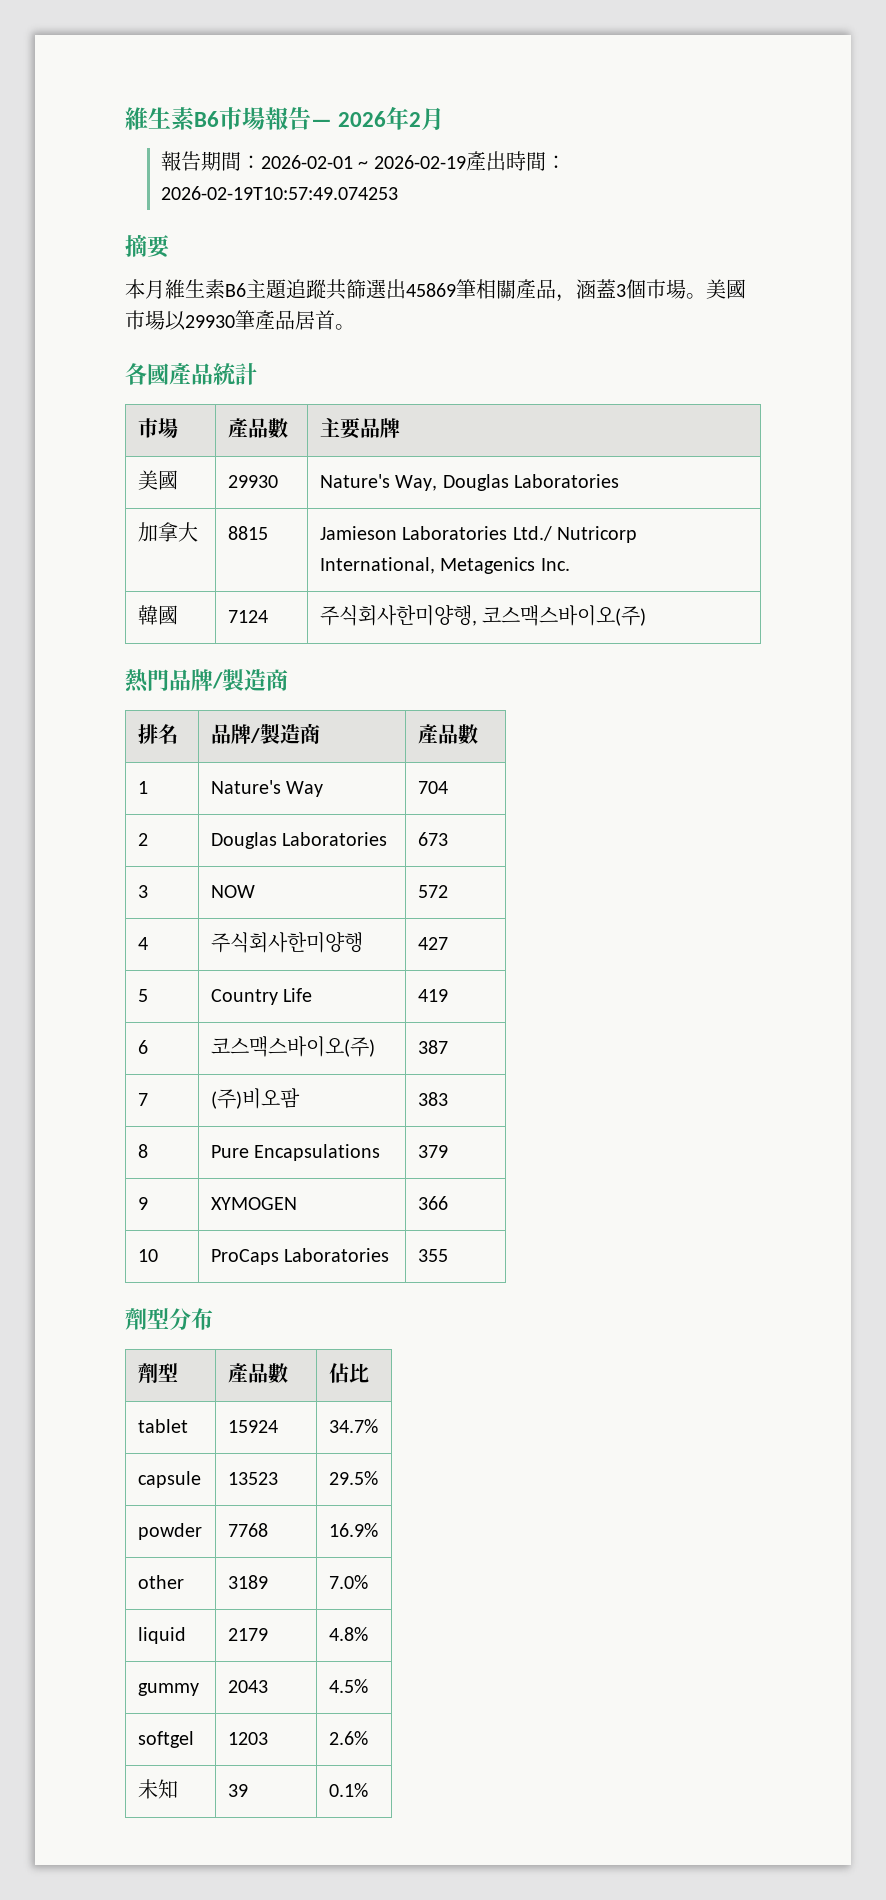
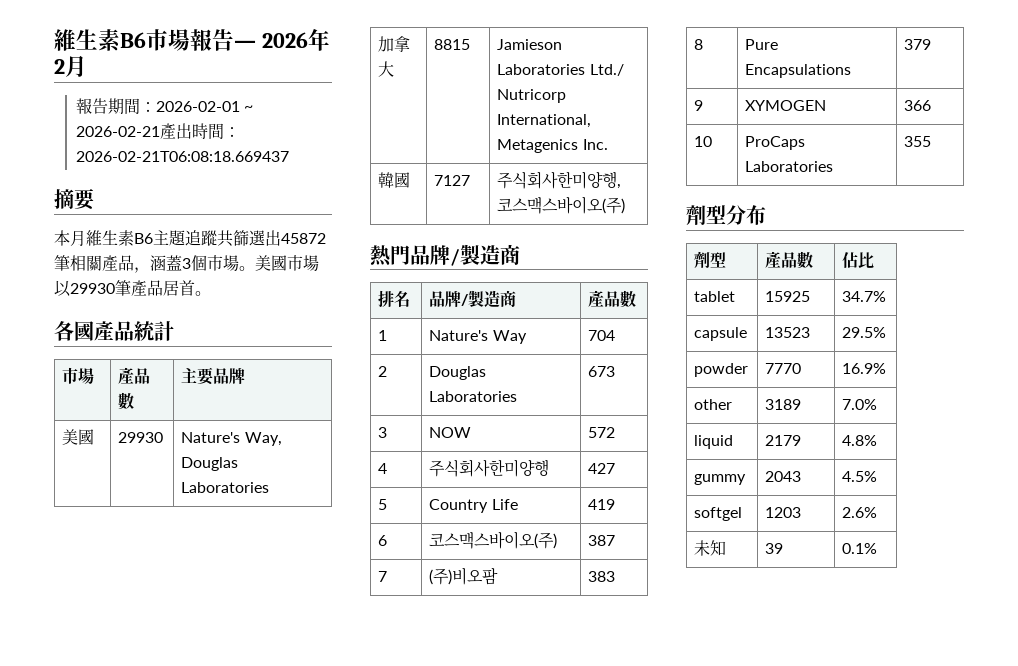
[373,155,466,169] 2026-02-19 -> [75,126,160,137] 2026-02-21
[160,186,398,200] 2026-02-19T10:57:49.074253 -> [75,151,289,162] 2026-02-21T06:08:18.669437
[406,283,456,297] 45869 -> [281,233,326,244] 45872
[227,610,268,623] 7124 -> [434,175,471,186] 7127
[227,1420,278,1433] 15924 -> [765,291,811,302] 15925
[227,1523,268,1537] 7768 -> [765,363,802,374] 7770

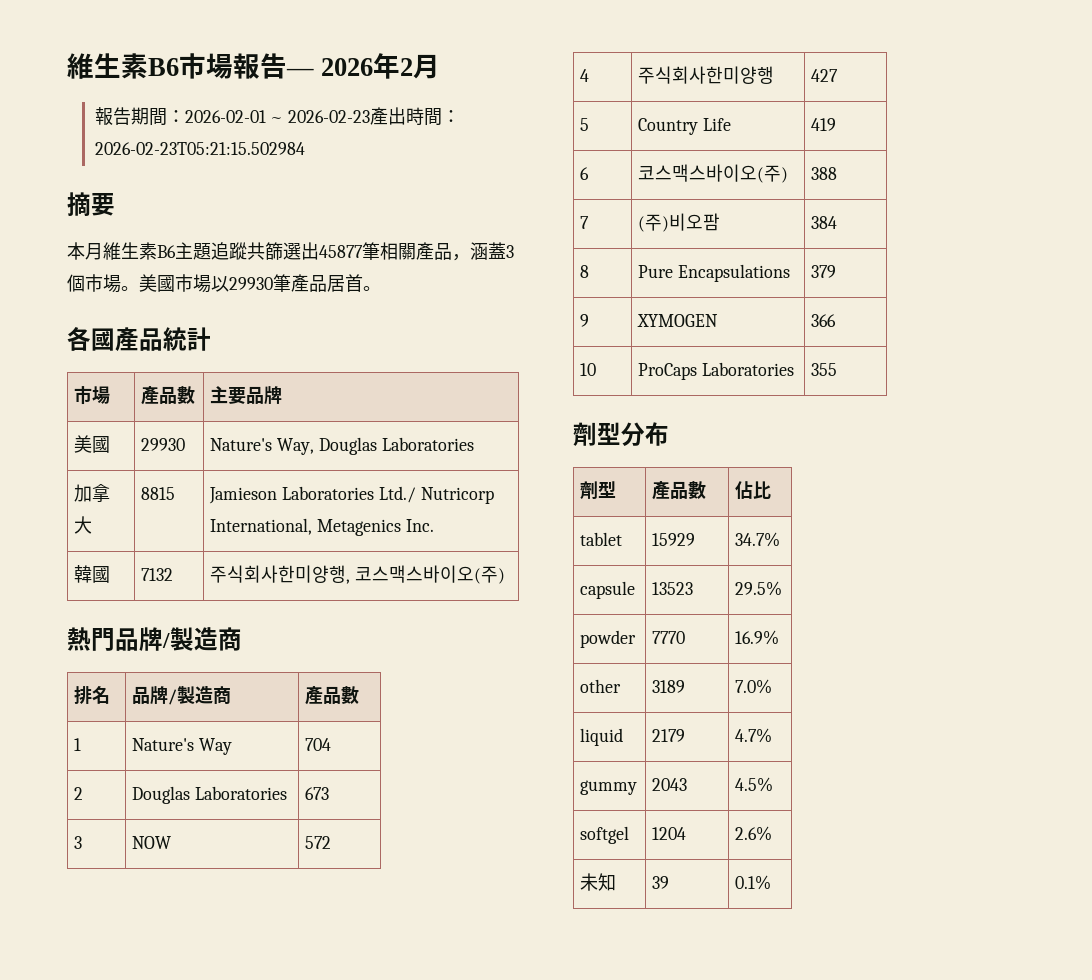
[75,126,160,137] 2026-02-21 -> [288,110,371,123] 2026-02-23
[75,151,289,162] 2026-02-21T06:08:18.669437 -> [94,142,305,155] 2026-02-23T05:21:15.502984
[281,233,326,244] 45872 -> [319,245,363,258] 45877
[434,175,471,186] 7127 -> [141,568,174,581] 7132
[588,535,616,546] 387 -> [811,167,838,180] 388
[588,571,616,582] 383 -> [811,216,838,229] 384
[765,291,811,302] 15925 -> [652,533,696,546] 15929
[842,435,878,446] 4.8% -> [735,728,773,743] 4.7%
[765,507,802,518] 1203 -> [652,827,687,840] 1204

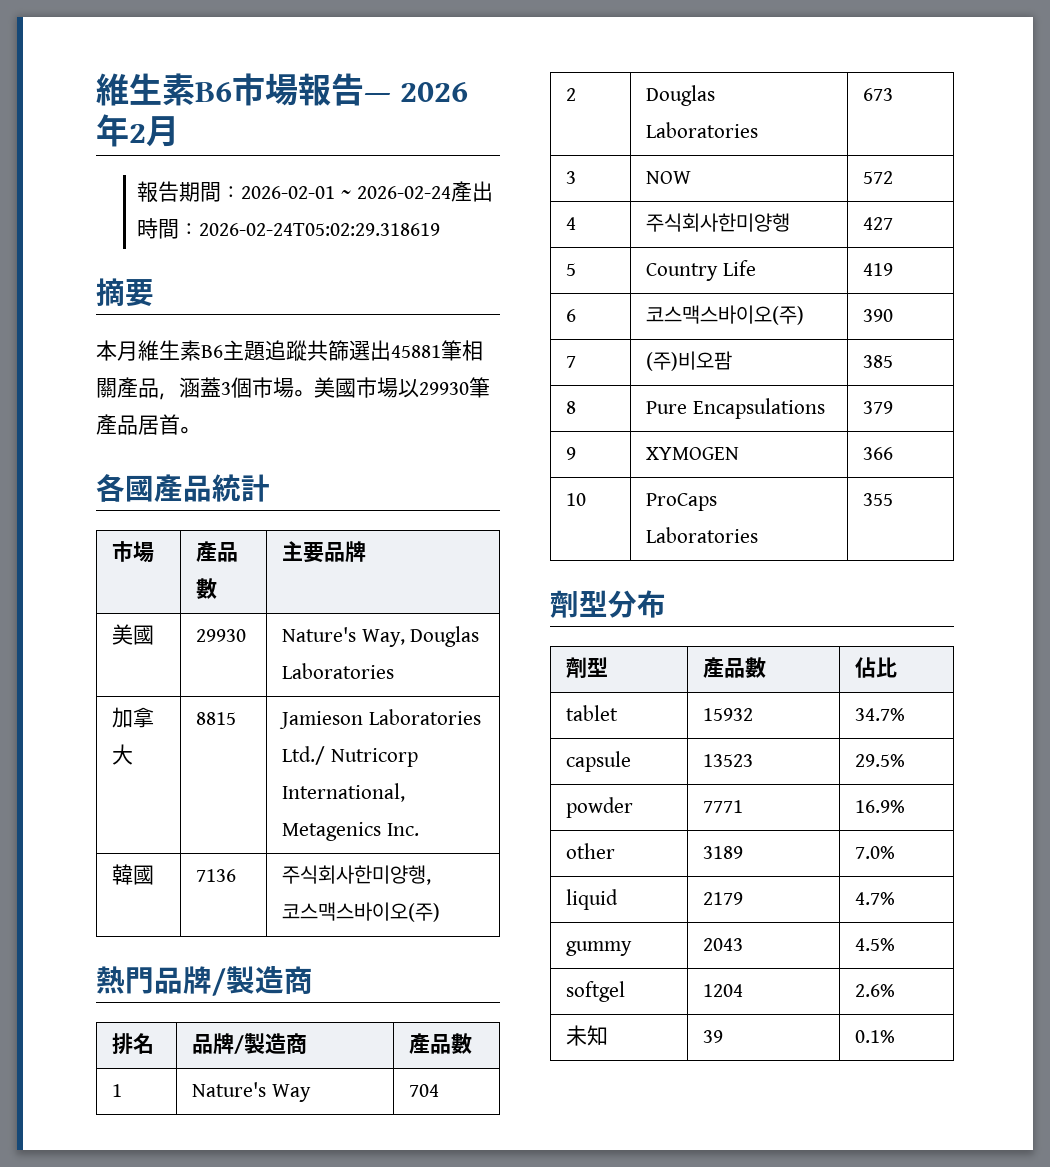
[288,110,371,123] 2026-02-23 -> [356,186,451,199] 2026-02-24
[94,142,305,155] 2026-02-23T05:21:15.502984 -> [199,223,441,236] 2026-02-24T05:02:29.318619
[319,245,363,258] 45877 -> [391,345,441,358] 45881
[141,568,174,581] 7132 -> [195,869,236,882] 7136
[811,167,838,180] 388 -> [862,309,893,322] 390
[811,216,838,229] 384 -> [862,355,893,368] 385
[652,533,696,546] 15929 -> [702,708,753,721] 15932
[652,631,686,644] 7770 -> [702,800,743,813] 7771

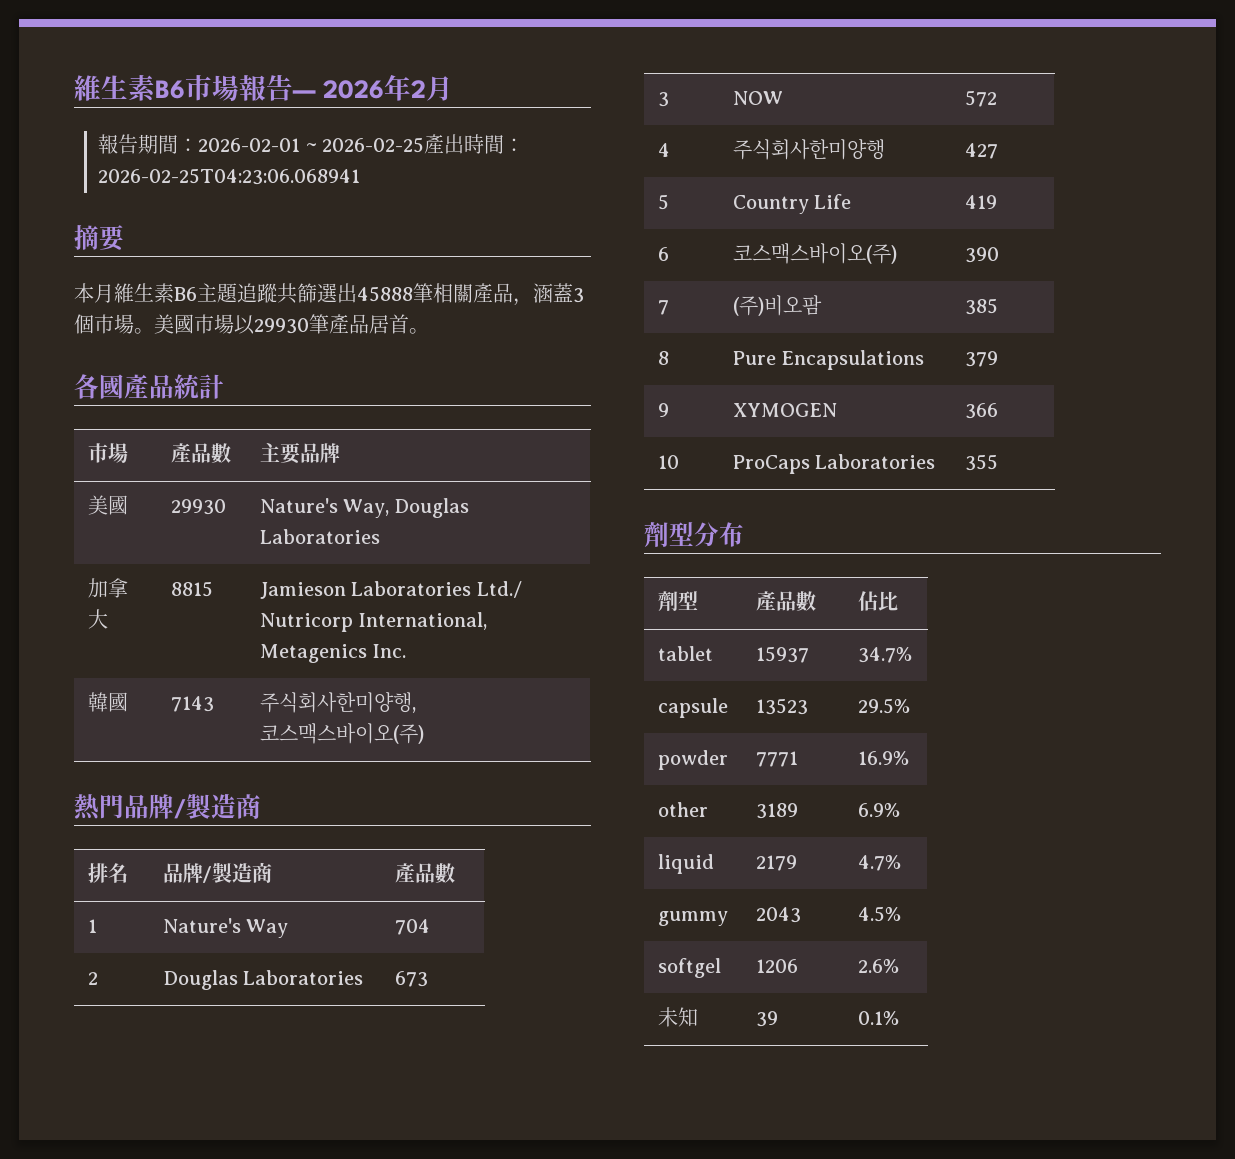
[356,186,451,199] 2026-02-24 -> [321,137,424,153] 2026-02-25
[199,223,441,236] 2026-02-24T05:02:29.318619 -> [98,168,361,185] 2026-02-25T04:23:06.068941
[391,345,441,358] 45881 -> [357,286,413,302] 45888
[195,869,236,882] 7136 -> [170,696,214,712] 7143
[702,708,753,721] 15932 -> [755,646,809,663] 15937
[854,846,895,859] 7.0% -> [857,803,900,817] 6.9%
[702,984,743,997] 1204 -> [755,959,798,973] 1206

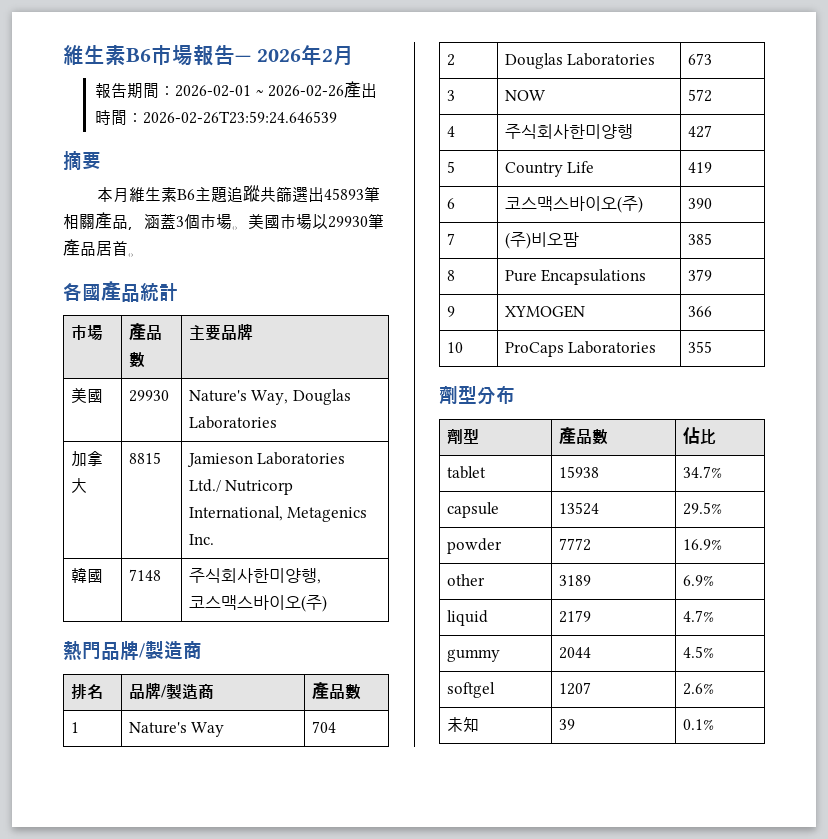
[321,137,424,153] 2026-02-25 -> [268,85,345,97] 2026-02-26
[98,168,361,185] 2026-02-25T04:23:06.068941 -> [143,111,338,124] 2026-02-26T23:59:24.646539
[357,286,413,302] 45888 -> [324,188,365,200] 45893
[170,696,214,712] 7143 -> [128,569,161,581] 7148
[755,646,809,663] 15937 -> [558,466,599,478] 15938
[755,698,808,715] 13523 -> [558,502,599,515] 13524
[755,751,798,767] 7771 -> [558,538,591,551] 7772
[755,907,801,923] 2043 -> [558,647,591,659] 2044
[755,959,798,973] 1206 -> [558,682,591,695] 1207

